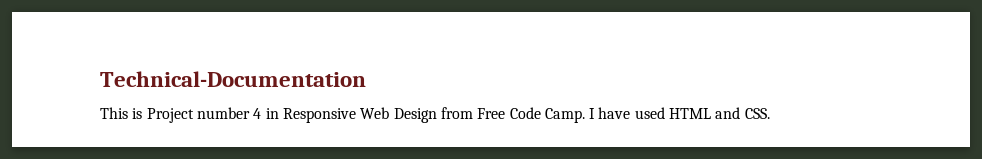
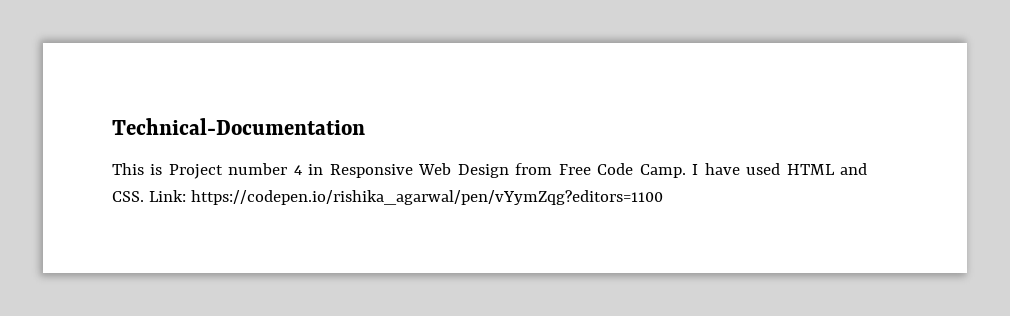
(770, 113) none -> [148,190,663,205] Link: https://codepen.io/rishika_agarwal/pen/vYymZqg?editors=1100

